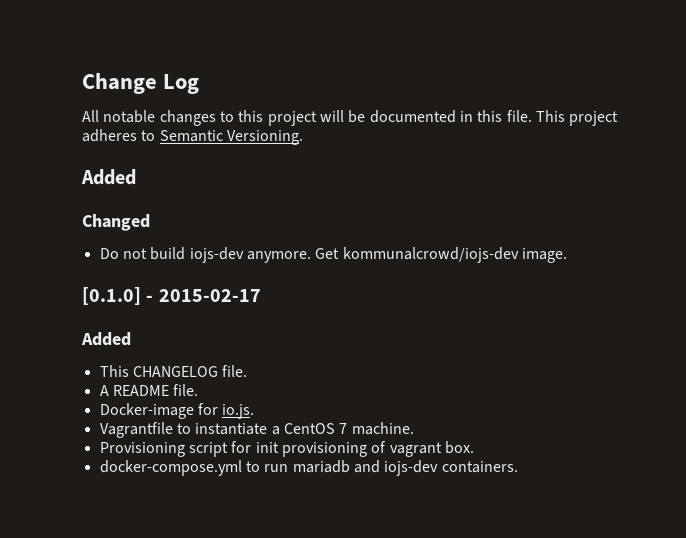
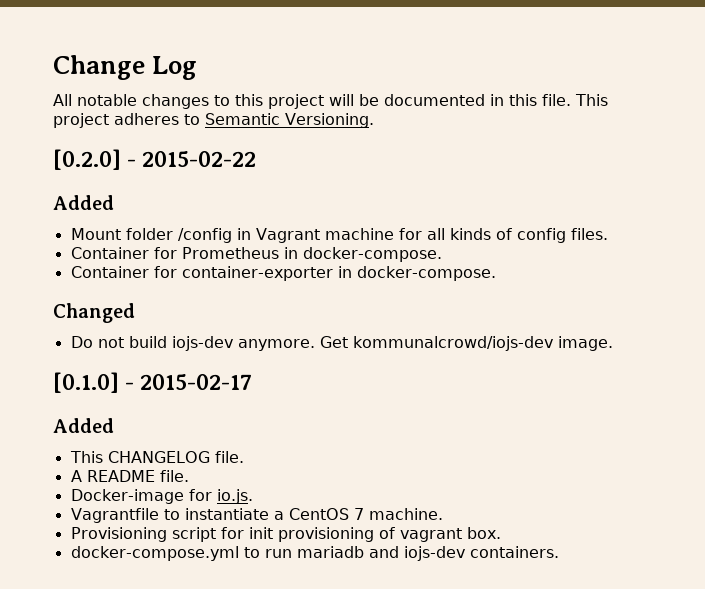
[81,169,136,185] Added -> [53,149,257,170] [53,195,114,210] [70,228,608,243] [70,247,442,262] [70,266,496,281] [0.2.0] - 2015-02-22 // Added // Mount folder /config in Vagrant machine for all kinds of config files. // Container for Prometheus in docker-compose. // Container for container-exporter in docker-compose.

